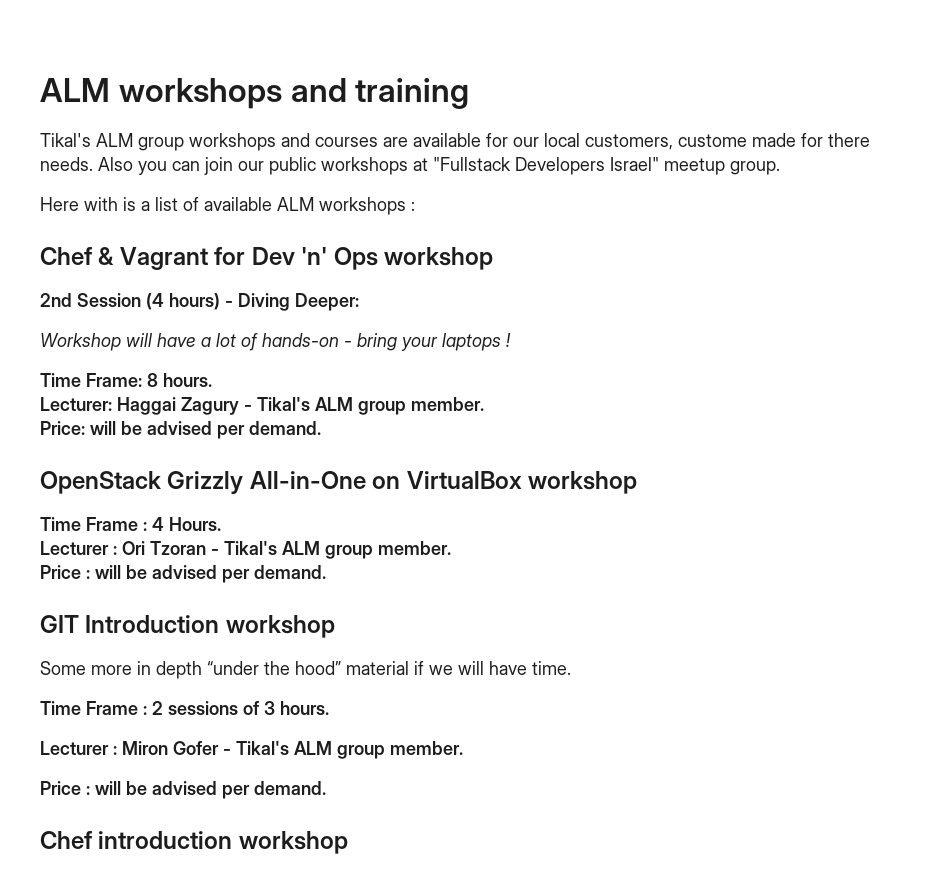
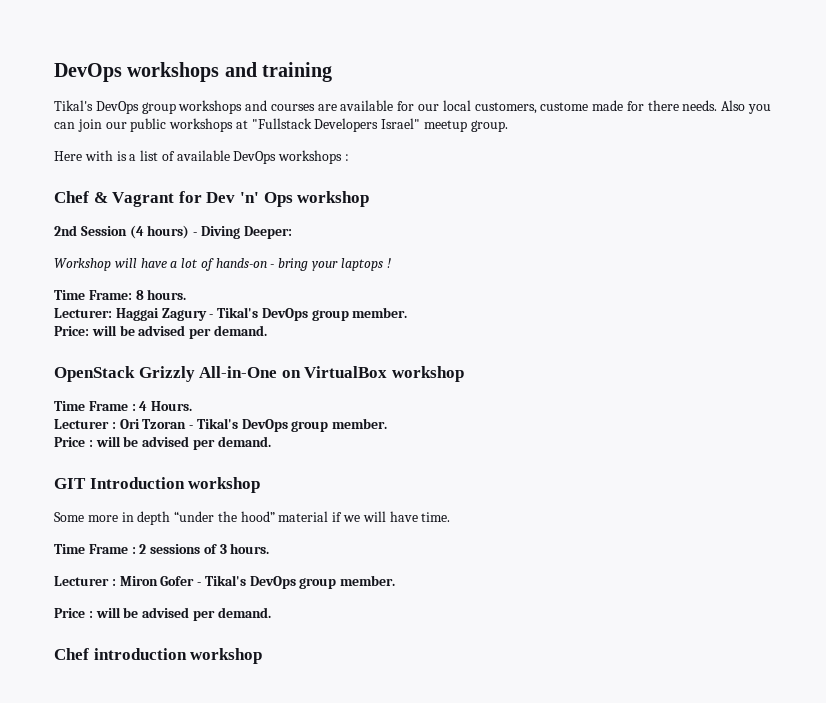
[40,78,110,102] ALM -> [54,63,122,82] DevOps
[96,133,133,147] ALM -> [95,101,139,114] DevOps
[277,197,314,211] ALM -> [233,151,277,164] DevOps
[315,397,353,411] ALM -> [261,308,308,321] DevOps
[282,541,320,555] ALM -> [241,419,288,432] DevOps
[294,741,332,755] ALM -> [249,576,296,589] DevOps

